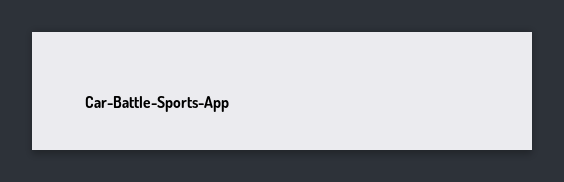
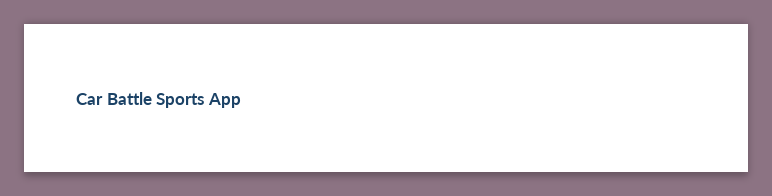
[85,96,229,112] Car-Battle-Sports-App -> [76,92,241,108] Car Battle Sports App

